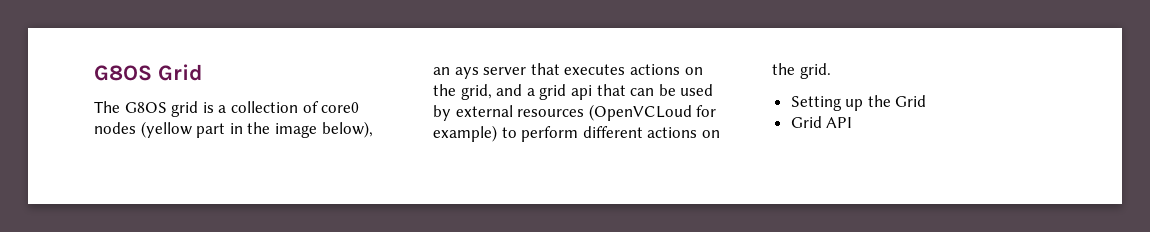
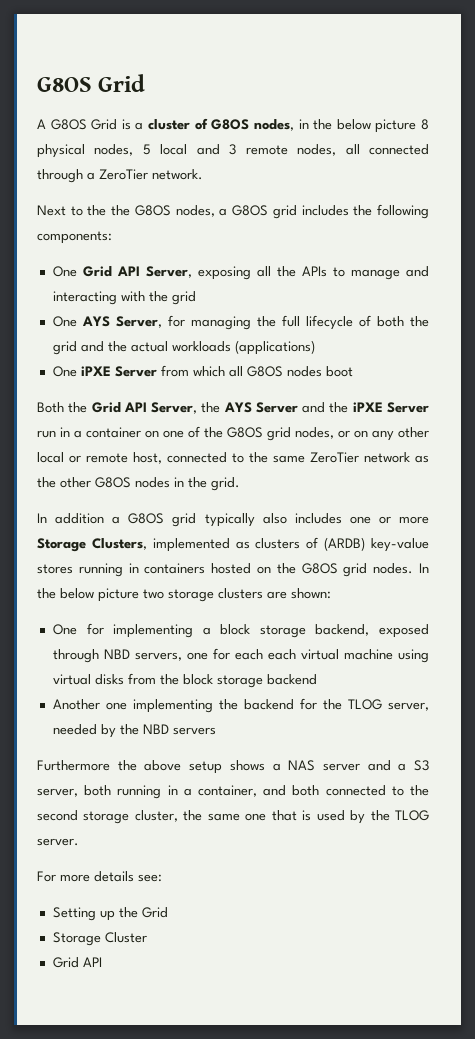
[94,101,360,117] [94,121,373,138] [433,63,703,79] [433,84,714,100] [433,104,717,121] [433,125,720,142] [772,63,831,79] The G8OS grid is a collection of core0 nodes (yellow part in the image below), an ays server that executes actions on the grid, and a grid api that can be used by external resources (OpenVCLoud for example) to perform different actions on the grid. -> [37,118,430,133] [37,144,430,158] [37,169,203,183] [37,204,430,219] [37,231,112,244] [52,266,429,280] [52,291,196,305] [52,315,429,330] [52,340,315,355] [52,365,353,377] [37,402,429,414] [37,426,429,441] [37,452,429,464] [37,477,240,491] [37,513,430,527] [37,537,429,552] [37,563,430,577] [37,588,331,602] [52,623,429,638] [52,648,429,663] [52,673,317,688] [52,698,430,713] [52,724,216,738] [37,760,429,774] [37,785,429,799] [37,810,429,824] [37,838,79,846] [37,871,162,882] A G8OS Grid is a cluster of G8OS nodes, in the below picture 8 physical nodes, 5 local and 3 remote nodes, all connected through a ZeroTier network. // Next to the the G8OS nodes, a G8OS grid includes the following components: // One Grid API Server, exposing all the APIs to manage and interacting with the grid // One AYS Server, for managing the full lifecycle of both the grid and the actual workloads (applications) // One iPXE Server from which all G8OS nodes boot // Both the Grid API Server, the AYS Server and the iPXE Server run in a container on one of the G8OS grid nodes, or on any other local or remote host, connected to the same ZeroTier network as the other G8OS nodes in the grid. // In addition a G8OS grid typically also includes one or more Storage Clusters, implemented as clusters of (ARDB) key-value stores running in containers hosted on the G8OS grid nodes. In the below picture two storage clusters are shown: // One for implementing a block storage backend, exposed through NBD servers, one for each each virtual machine using virtual disks from the block storage backend // Another one implementing the backend for the TLOG server, needed by the NBD servers // Furthermore the above setup shows a NAS server and a S3 server, both running in a container, and both connected to the second storage cluster, the same one that is used by the TLOG server. // For more details see:
(927, 101) none -> [52,932,147,946] // Storage Cluster

